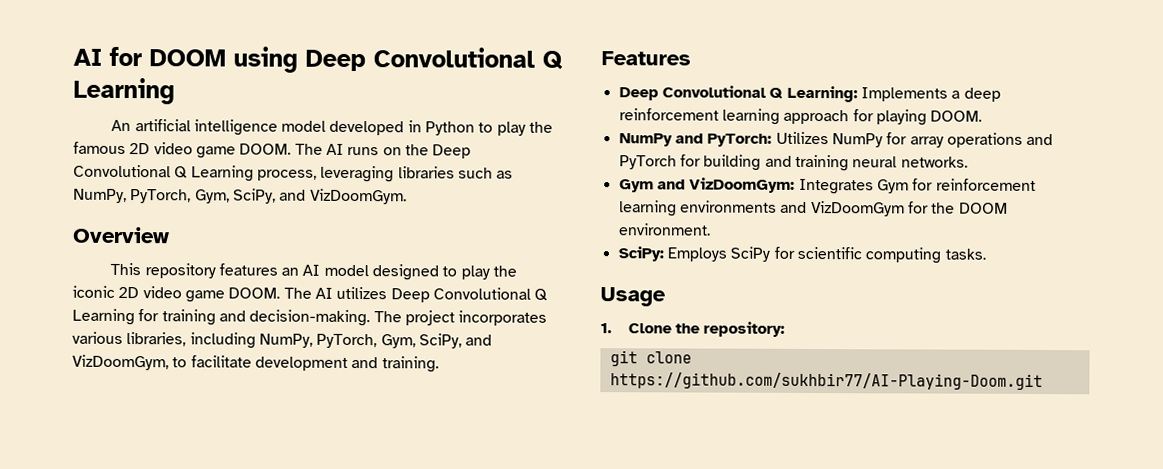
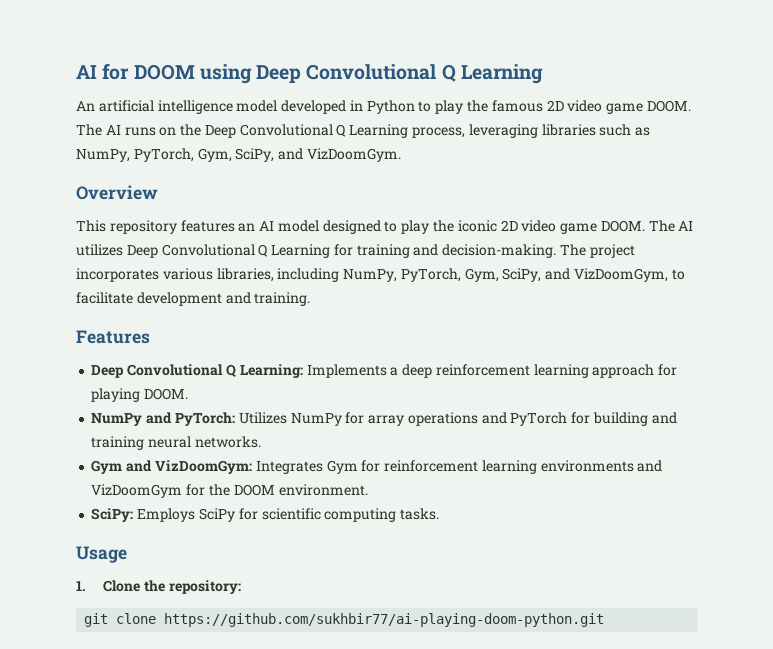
[609,372,1043,391] https://github.com/sukhbir77/AI-Playing-Doom.git -> [164,613,605,627] https://github.com/sukhbir77/ai-playing-doom-python.git

